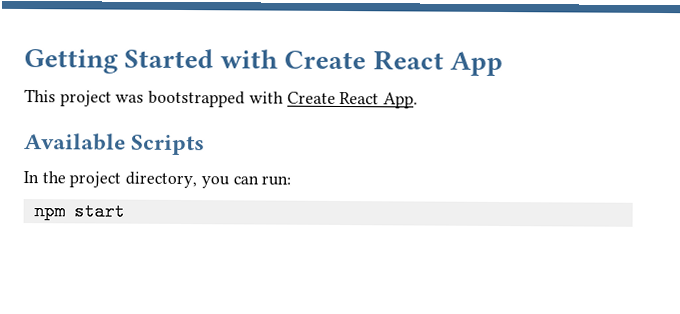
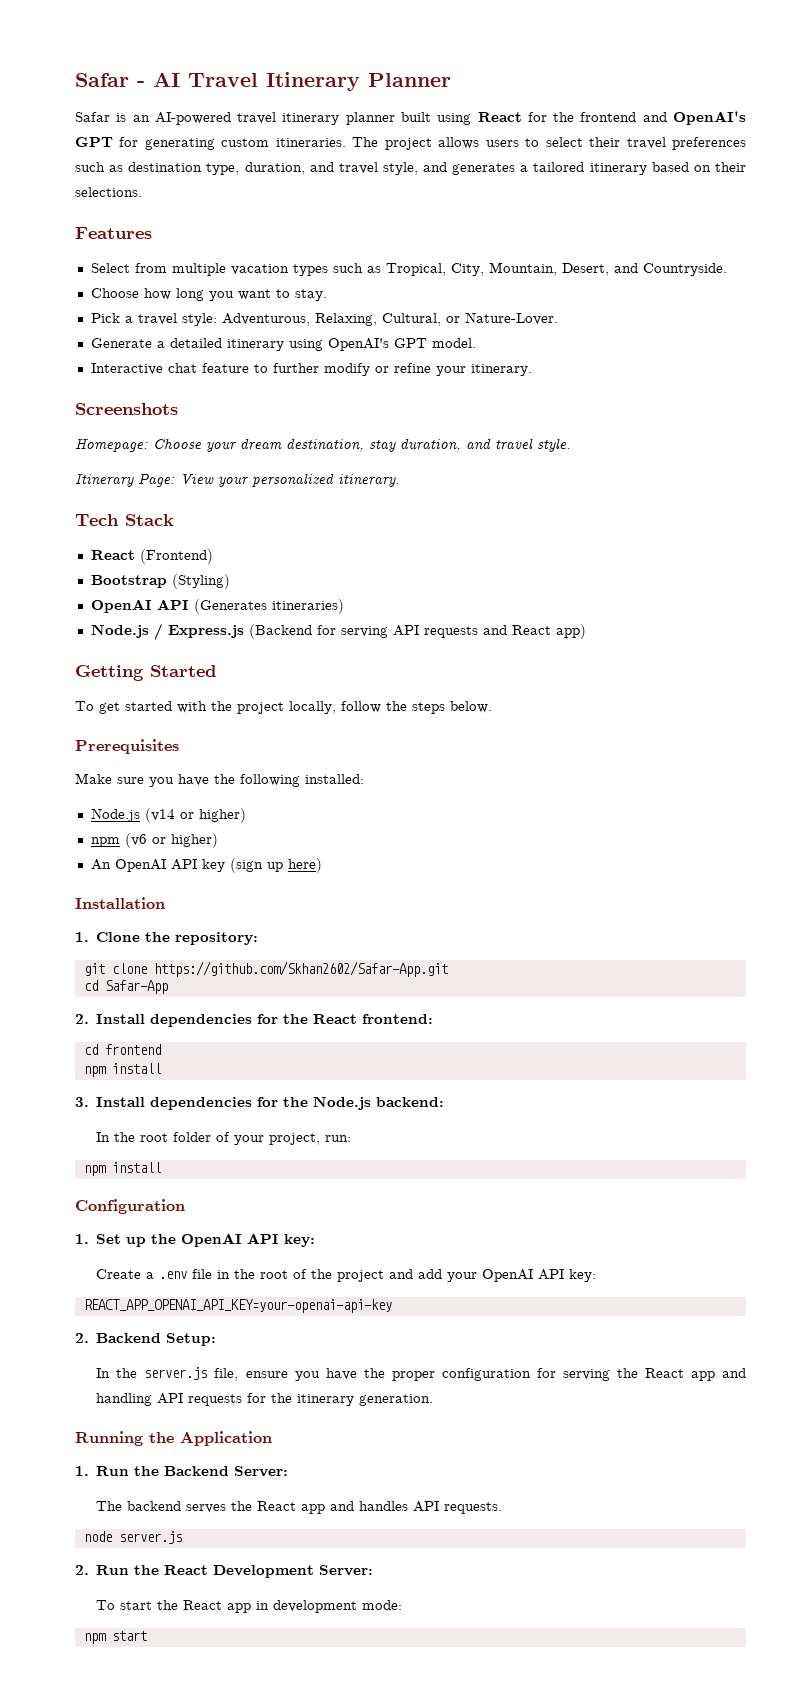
[24,48,504,77] [24,89,419,109] [24,133,206,156] [23,171,292,189] Getting Started with Create React App // This project was bootstrapped with Create React App. // Available Scripts // In the project directory, you can run: -> [75,72,451,91] [75,111,746,125] [75,137,746,150] [75,162,746,175] [75,187,142,197] [75,227,152,239] [90,262,727,276] [90,288,327,301] [90,312,558,326] [90,338,476,351] [90,363,532,376] [75,403,178,415] [75,438,571,452] [75,473,400,487] [75,514,174,526] [90,549,213,564] [90,574,230,589] [90,599,344,614] [90,623,586,640] [75,665,216,681] [75,701,492,714] [75,739,179,754] [75,773,364,787] [90,808,246,823] [90,833,218,848] [90,858,322,873] [75,897,165,909] [75,932,259,945] [83,961,448,977] [83,980,168,994] [75,1014,434,1027] [83,1044,161,1055] [83,1063,161,1077] [75,1096,445,1110] [96,1132,352,1145] [83,1162,161,1176] [75,1199,185,1214] [75,1233,316,1247] [96,1269,597,1282] [83,1299,392,1313] [75,1333,217,1346] [96,1367,747,1381] [96,1393,434,1406] [75,1431,272,1446] [75,1466,289,1477] [96,1501,503,1514] [83,1531,182,1544] [75,1565,374,1578] [96,1600,403,1613] Safar - AI Travel Itinerary Planner // Safar is an AI-powered travel itinerary planner built using React for the frontend and OpenAI's GPT for generating custom itineraries. The project allows users to select their travel preferences such as destination type, duration, and travel style, and generates a tailored itinerary based on their selections. // Features // Select from multiple vacation types such as Tropical, City, Mountain, Desert, and Countryside. // Choose how long you want to stay. // Pick a travel style: Adventurous, Relaxing, Cultural, or Nature-Lover. // Generate a detailed itinerary using OpenAI's GPT model. // Interactive chat feature to further modify or refine your itinerary. // Screenshots // Homepage: Choose your dream destination, stay duration, and travel style. // Itinerary Page: View your personalized itinerary. // Tech Stack // React (Frontend) // Bootstrap (Styling) // OpenAI API (Generates itineraries) // Node.js / Express.js (Backend for serving API requests and React app) // Getting Started // To get started with the project locally, follow the steps below. // Prerequisites // Make sure you have the following installed: // Node.js (v14 or higher) // npm (v6 or higher) // An OpenAI API key (sign up here) // Installation // 1. Clone the repository: // git clone https://github.com/Skhan2602/Safar-App.git // cd Safar-App // 2. Install dependencies for the React frontend: // cd frontend // npm install // 3. Install dependencies for the Node.js backend: // In the root folder of your project, run: // npm install // Configuration // 1. Set up the OpenAI API key: // Create a .env file in the root of the project and add your OpenAI API key: // REACT_APP_OPENAI_API_KEY=your-openai-api-key // 2. Backend Setup: // In the server.js file, ensure you have the proper configuration for serving the React app and handling API requests for the itinerary generation. // Running the Application // 1. Run the Backend Server: // The backend serves the React app and handles API requests. // node server.js // 2. Run the React Development Server: // To start the React app in development mode:

